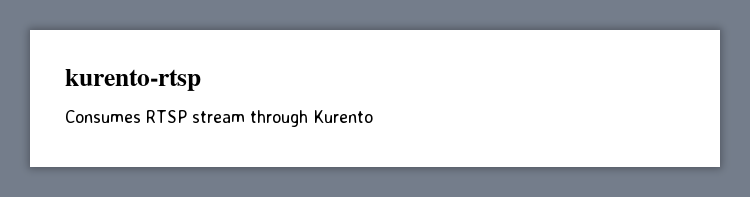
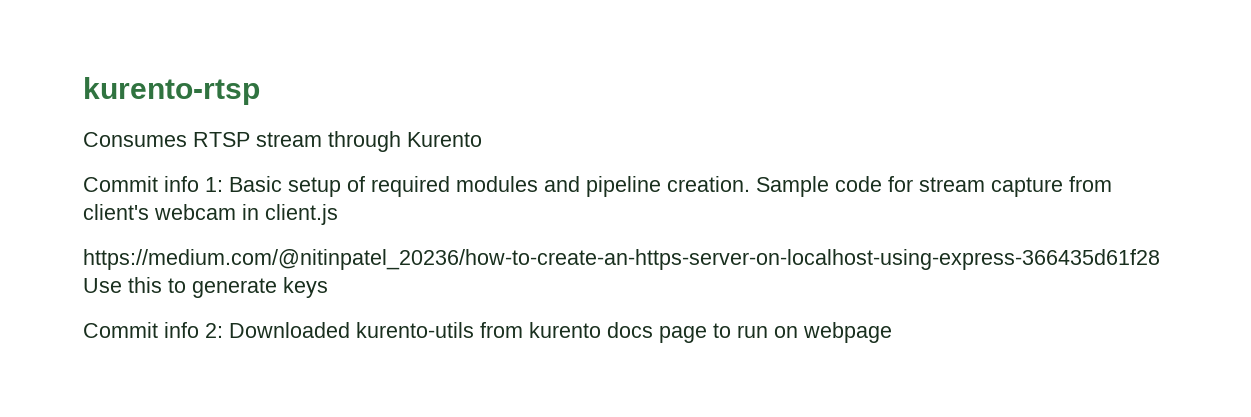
(373, 116) none -> [83,176,1112,197] [83,204,338,225] [83,249,1160,270] [83,277,328,298] [83,322,892,343] // Commit info 1: Basic setup of required modules and pipeline creation. Sample code for stream capture from client's webcam in client.js // https://medium.com/@nitinpatel_20236/how-to-create-an-https-server-on-localhost-using-express-366435d61f28 Use this to generate keys // Commit info 2: Downloaded kurento-utils from kurento docs page to run on webpage

